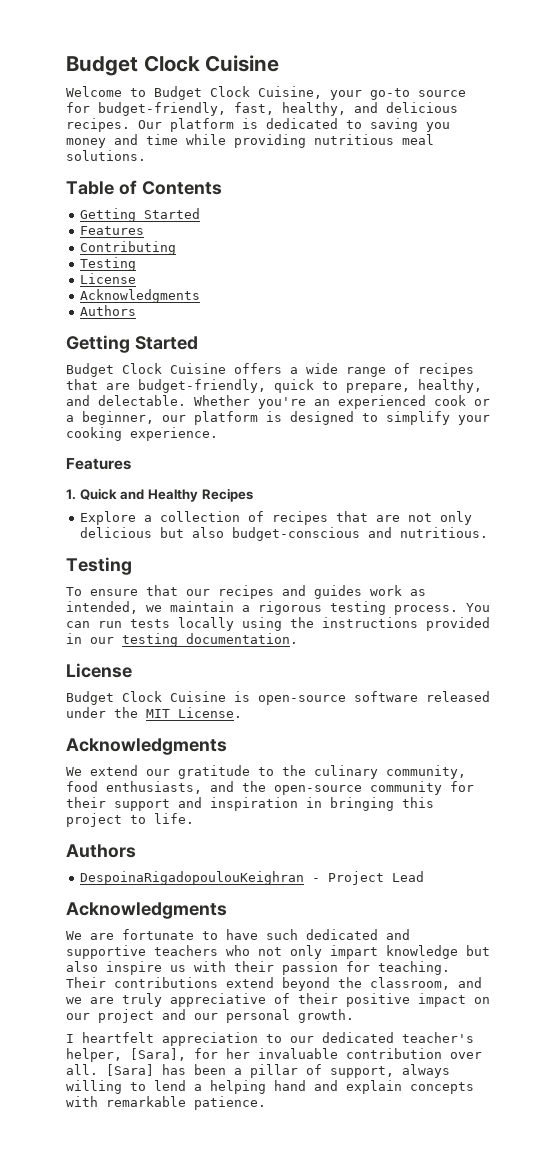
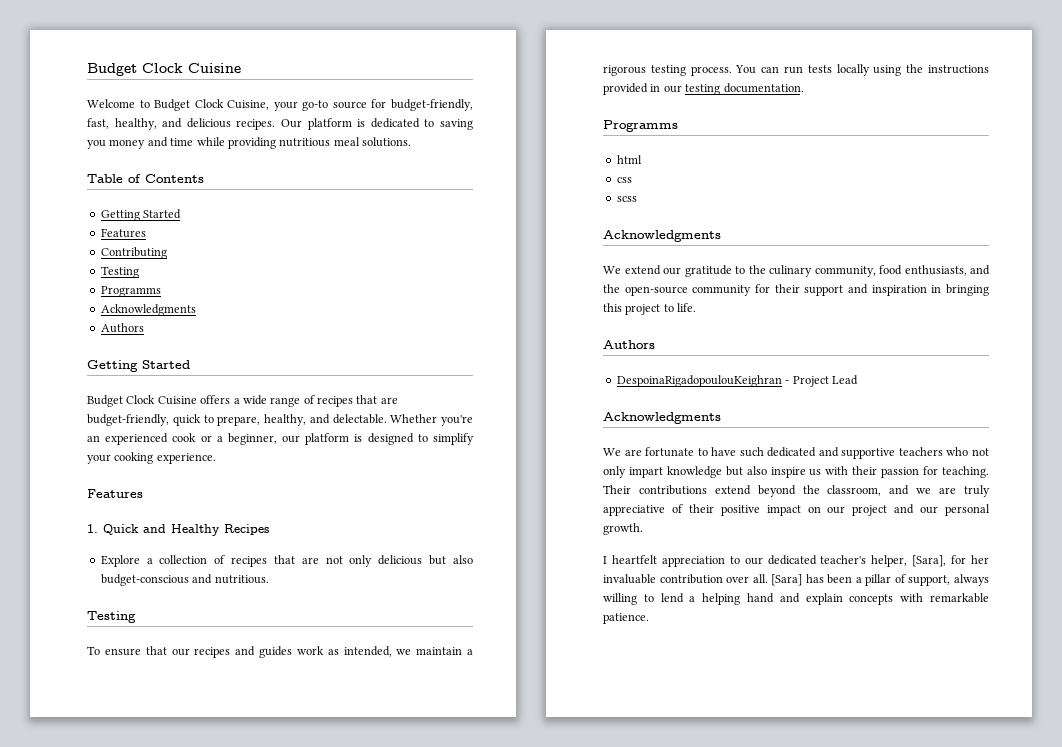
[80,273,137,284] License -> [100,286,161,297] Programms
[66,663,132,678] [66,691,490,705] [66,707,242,718] License // Budget Clock Cuisine is open-source software released under the MIT License. -> [603,120,678,132] [616,155,642,164] [616,177,632,183] [616,196,637,202] Programms // html // css // scss

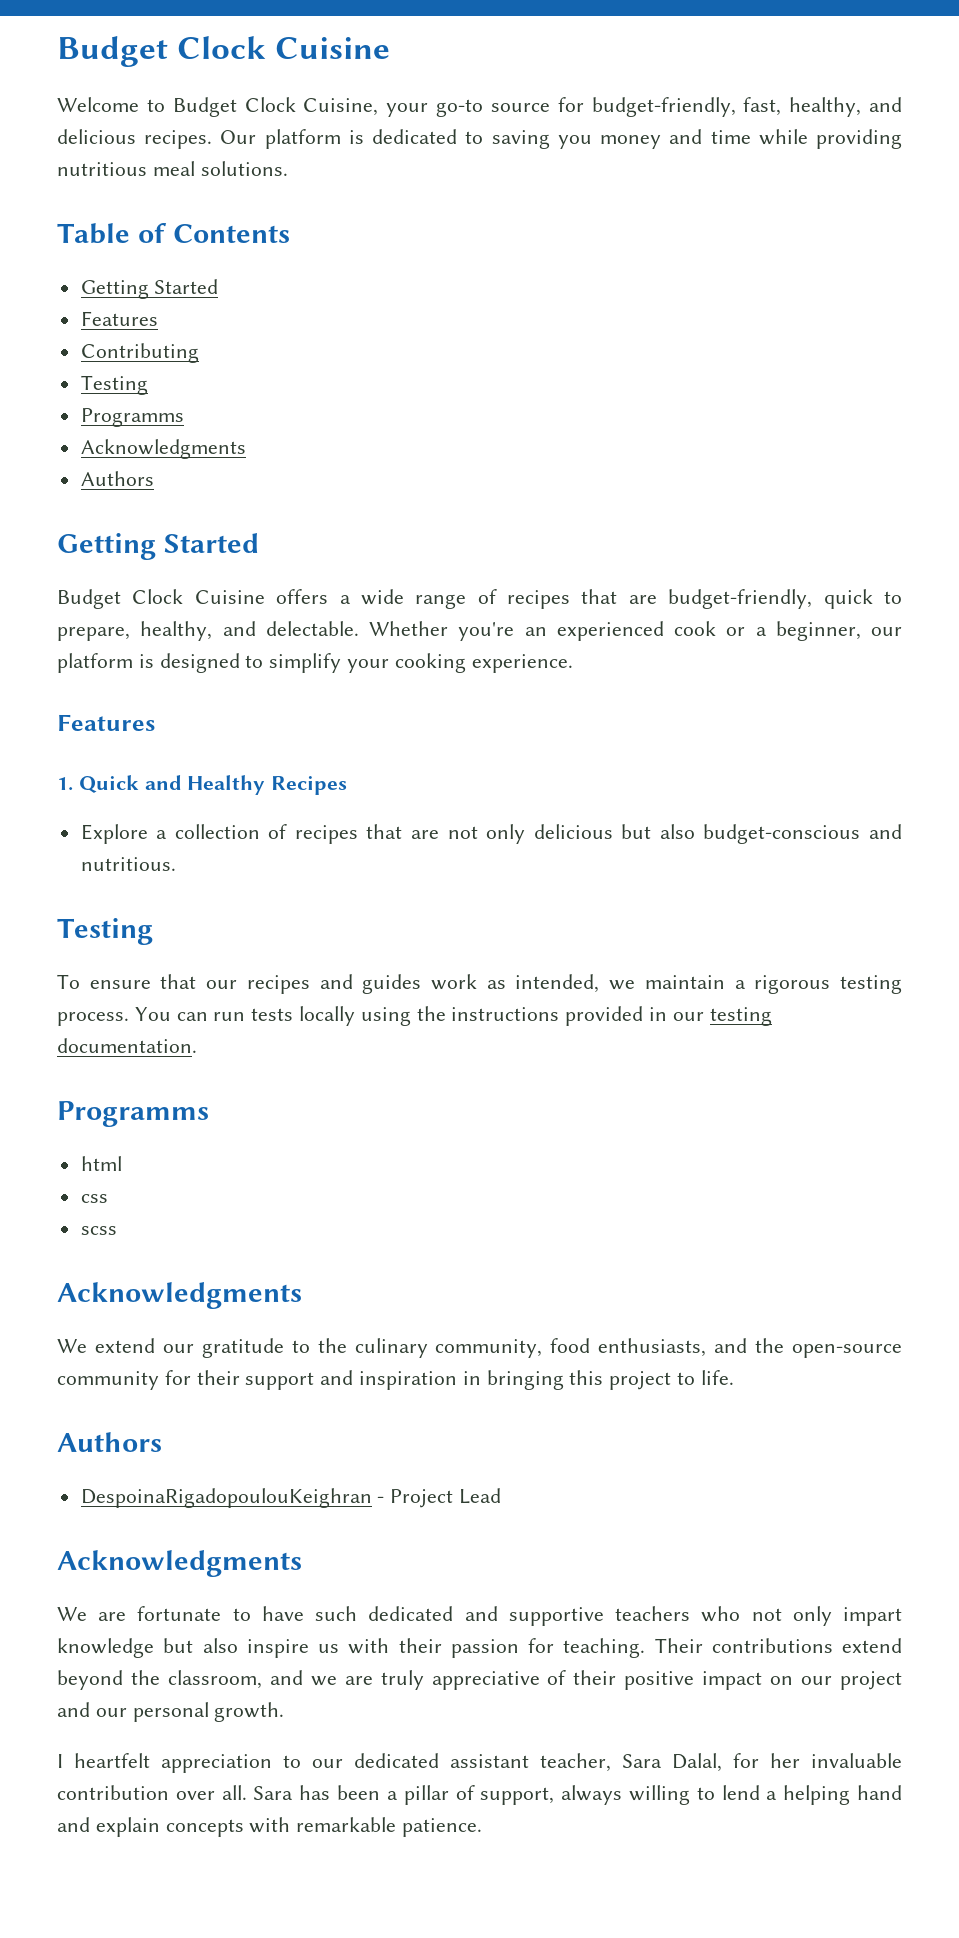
[820,555,947,567] teacher's helper, [Sara], -> [450,1753,722,1772] assistant teacher, Sara Dalal,
[771,574,803,586] [Sara] -> [253,1786,294,1800] Sara

